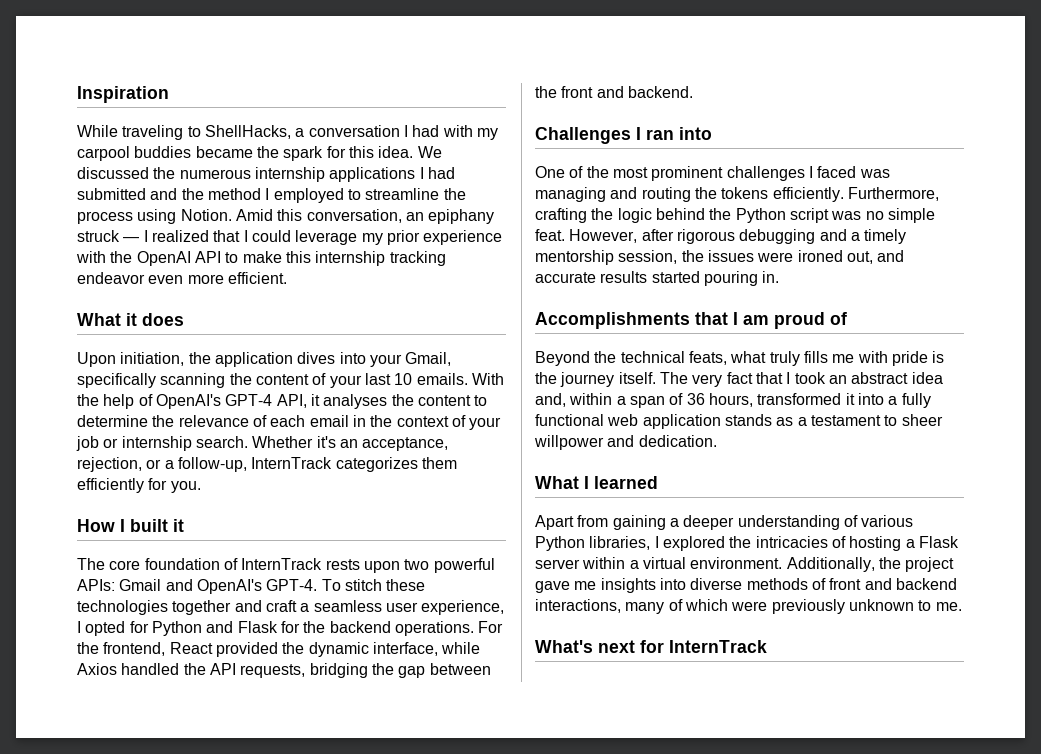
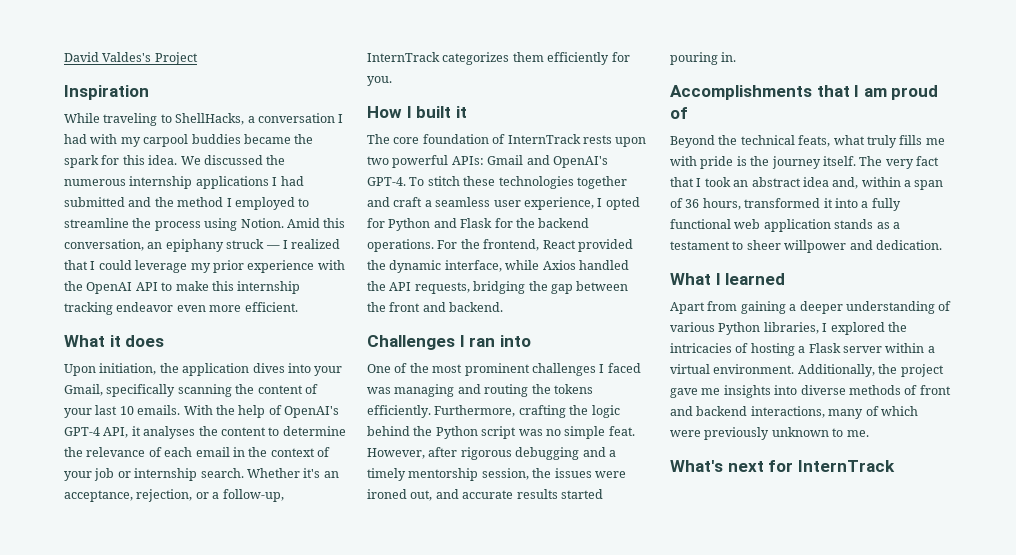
(77, 94) none -> [64,52,198,65] David Valdes's Project //

